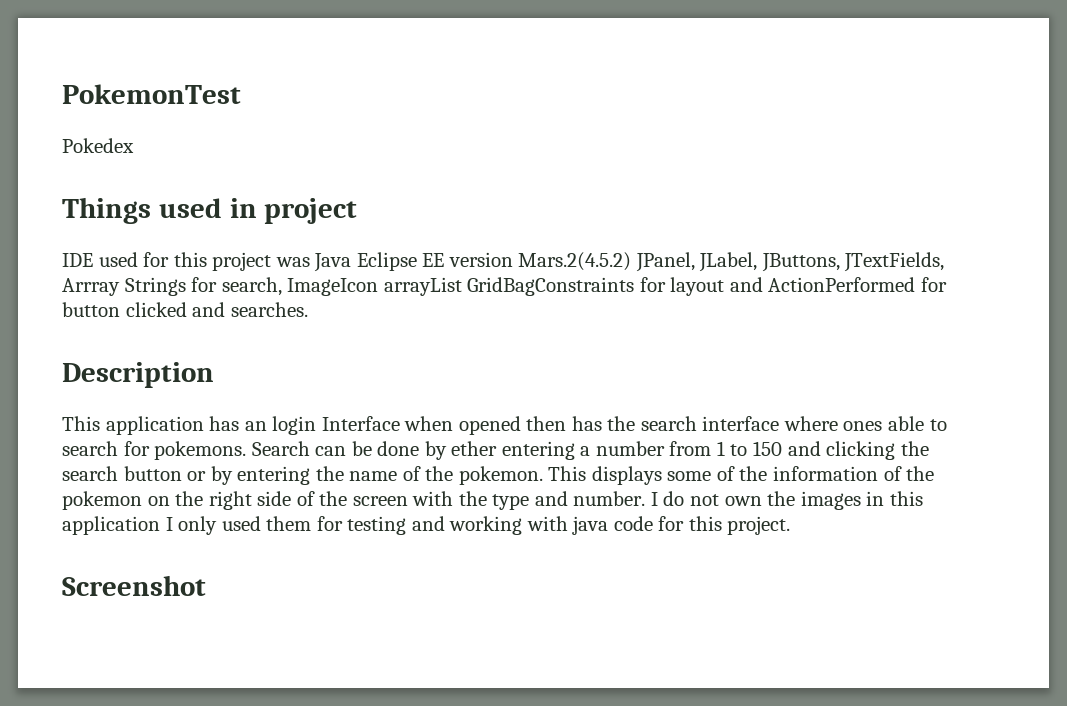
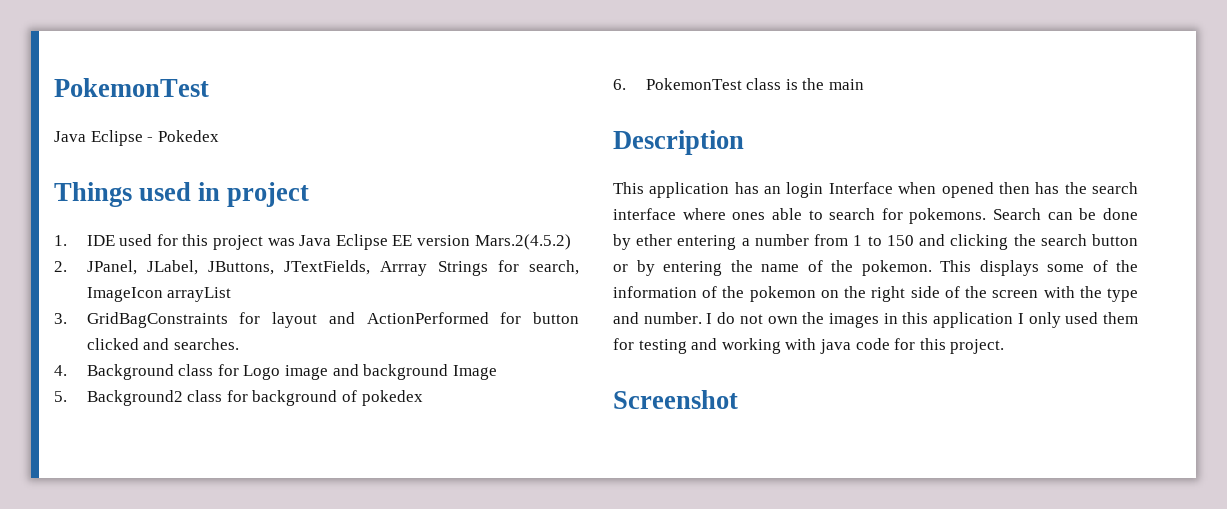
(241, 94) none -> [54,130,154,146] Java Eclipse -
(358, 211) none -> [54,235,67,246] 1.
(632, 261) none -> [54,261,67,272] // 2.
(462, 286) none -> [54,313,67,324] // 3.
(308, 309) none -> [54,364,497,380] [54,390,423,406] [613,78,865,90] // 4. Background class for Logo image and background Image // 5. Background2 class for background of pokedex // 6. PokemonTest class is the main

